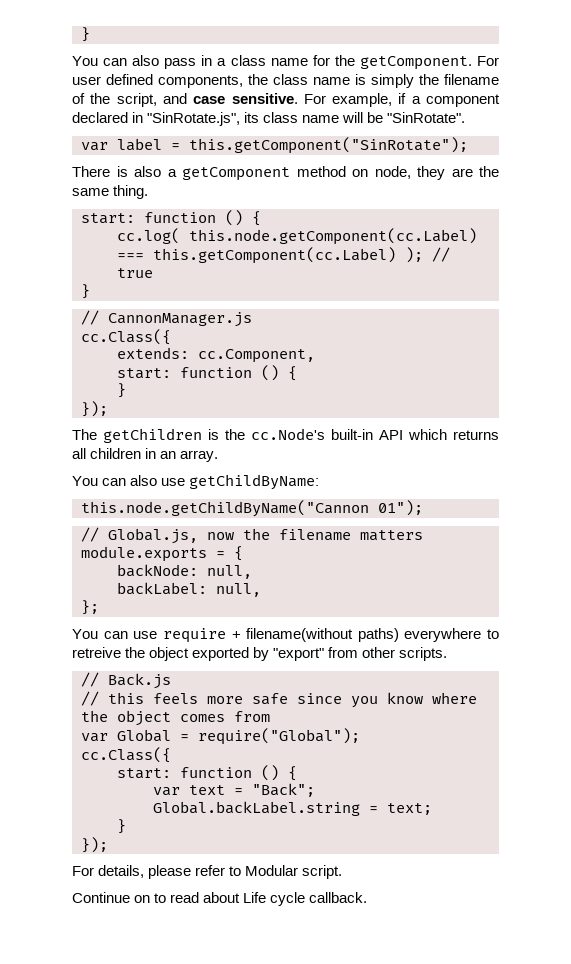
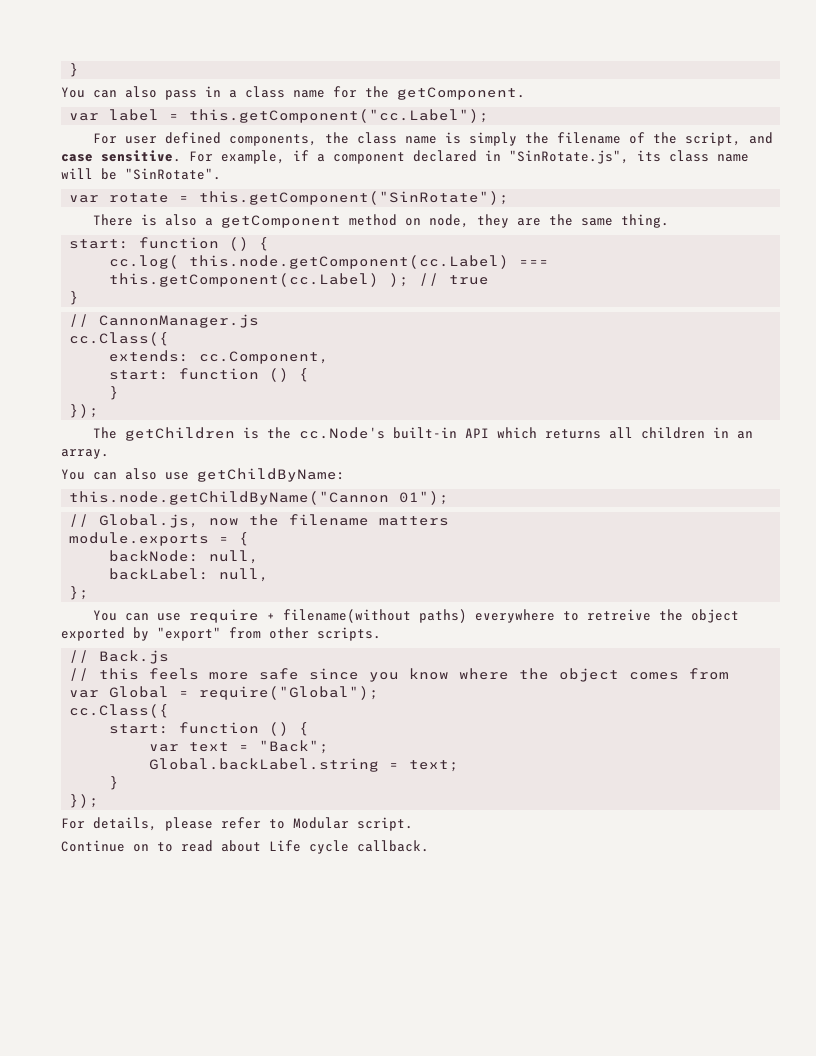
(472, 63) none -> [69,109,490,123] // var label = this.getComponent("cc.Label"); //
[117,138,162,151] label -> [109,193,170,203] rotate

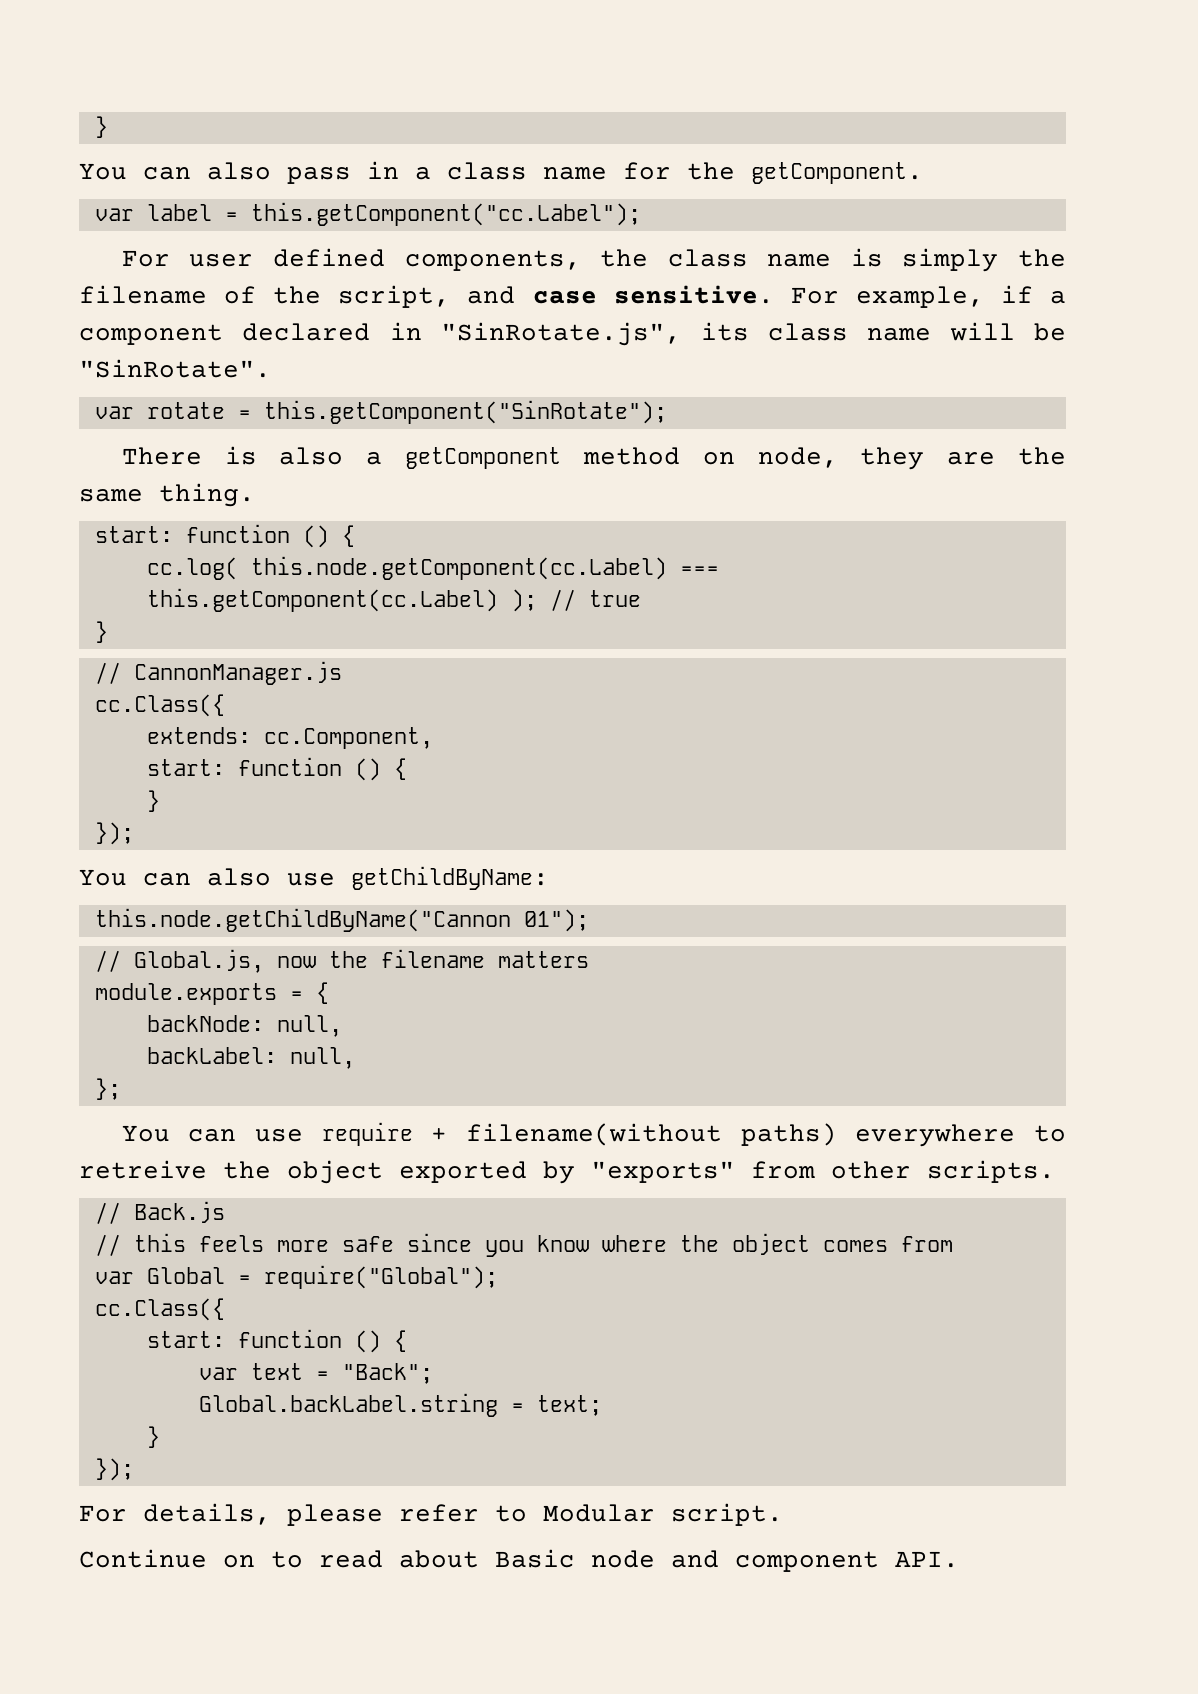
[93,427,754,441] [61,449,109,459] // The getChildren is the cc.Node's built-in API which returns all children in an array. -> (134, 833) none
[157,627,221,641] "export" -> [591,1161,735,1183] "exports"
[269,840,429,854] Life cycle callback. -> [495,1549,959,1572] Basic node and component API.

